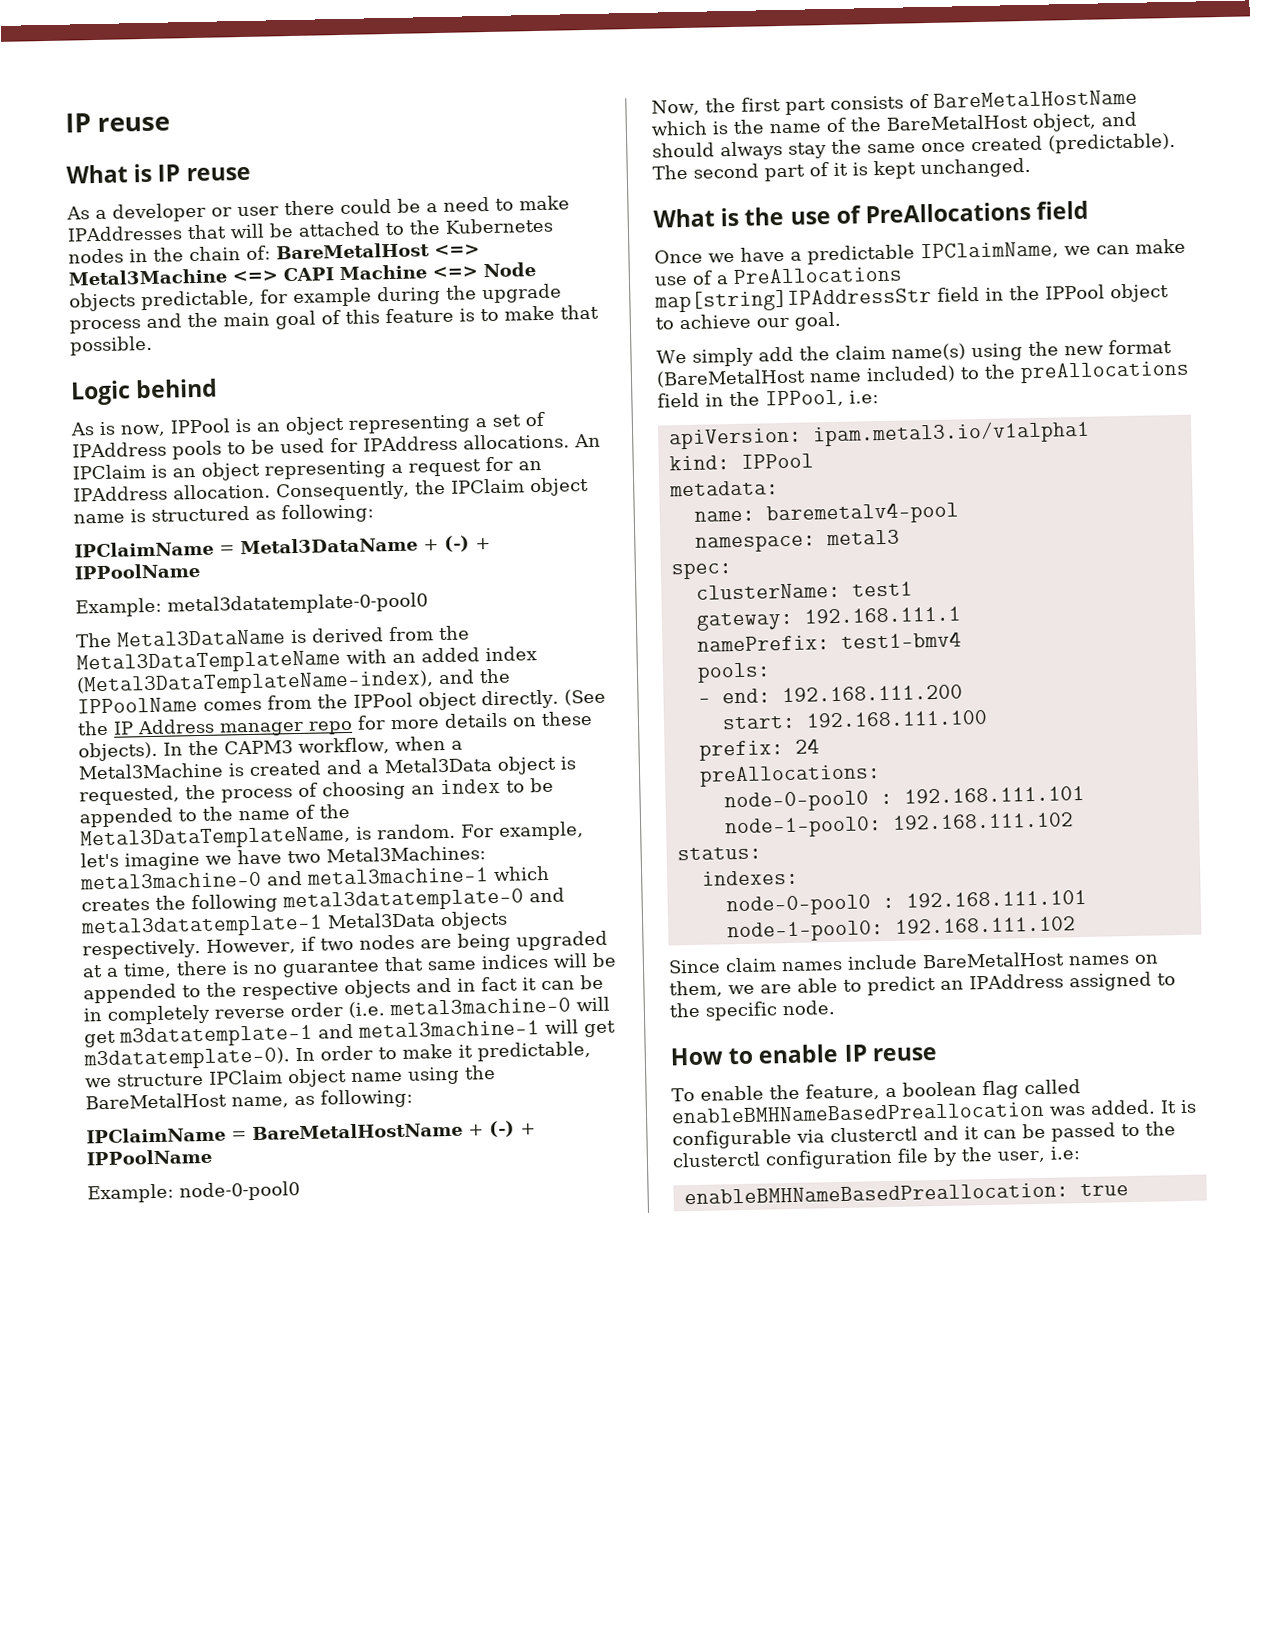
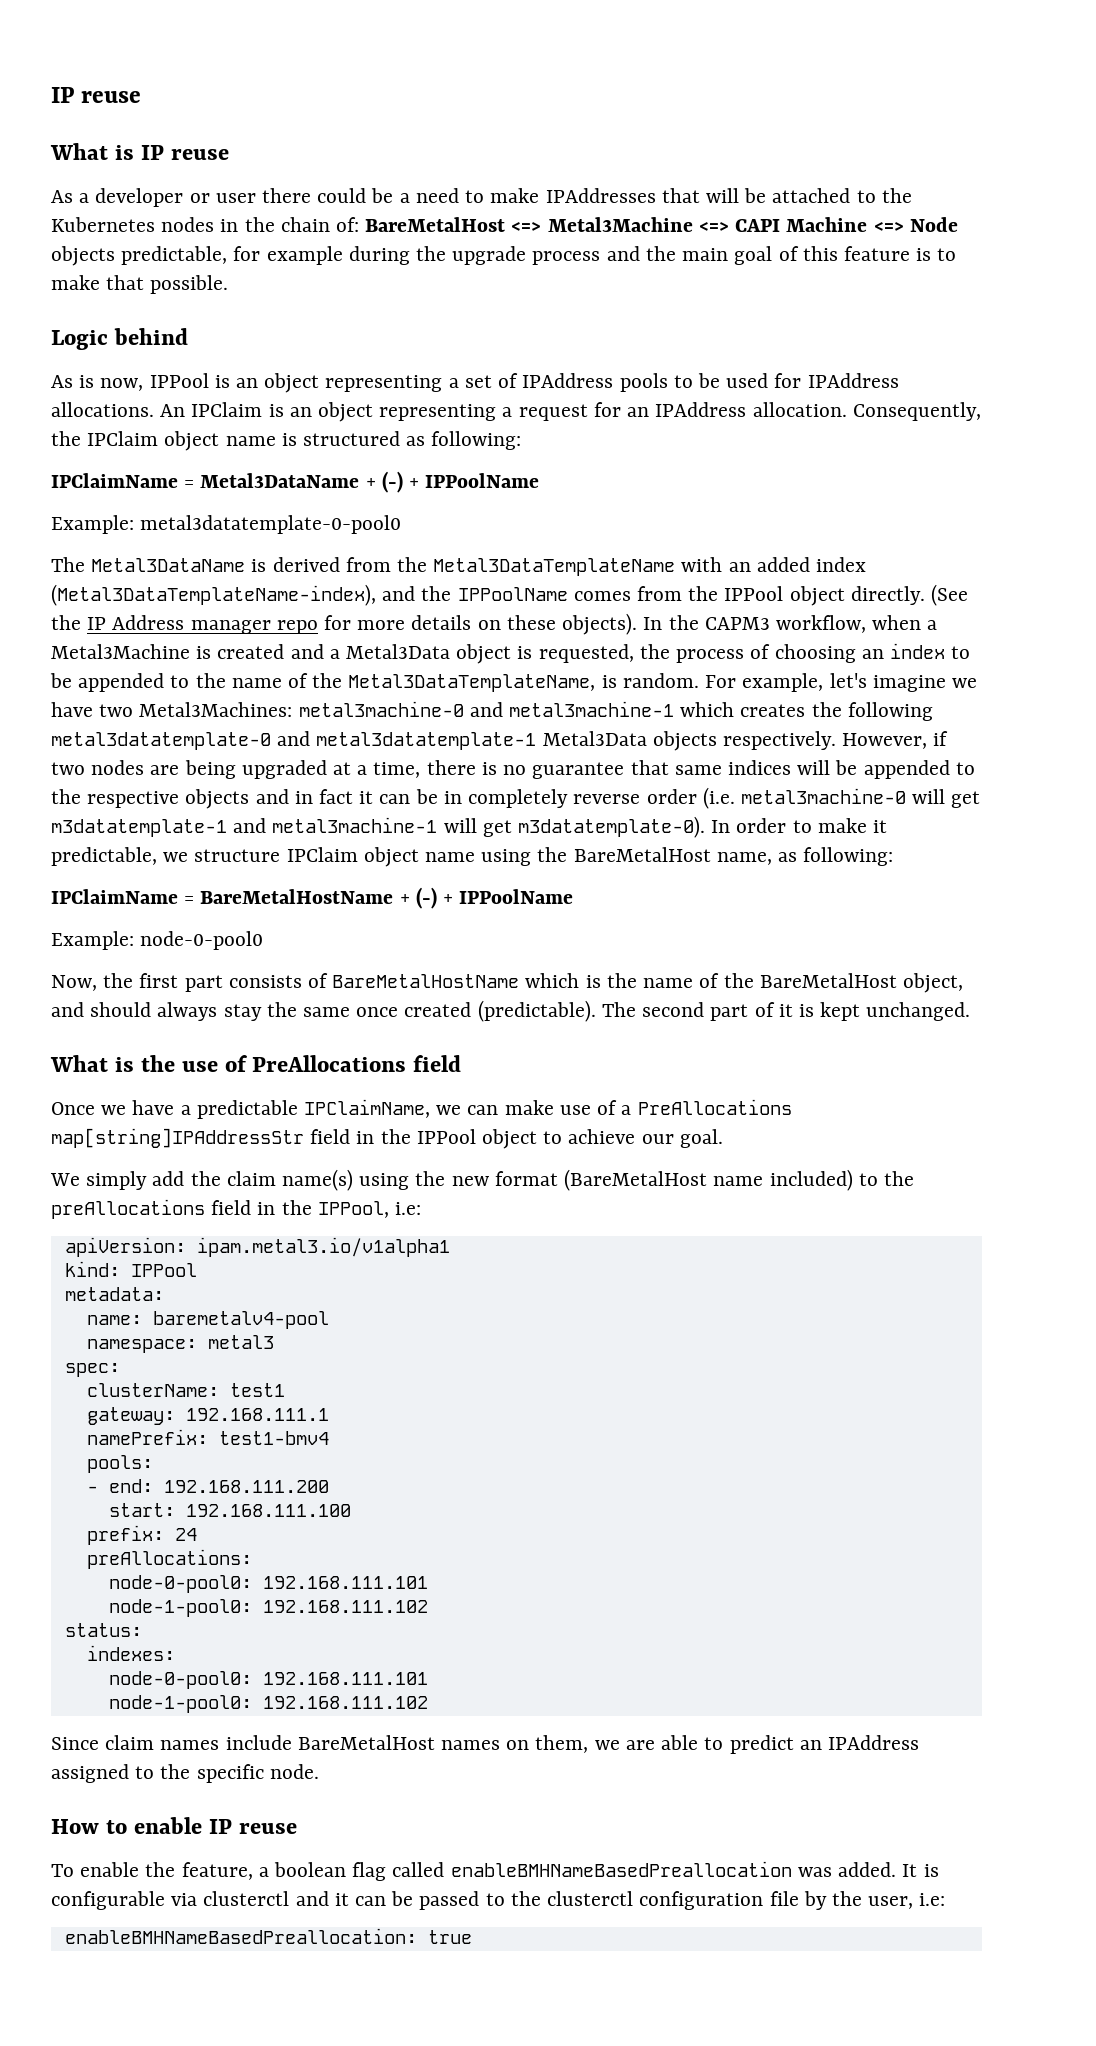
[723,790,893,813] node-0-pool0 : -> [108,1575,252,1593] node-0-pool0:
[725,894,895,917] node-0-pool0 : -> [108,1671,252,1689] node-0-pool0:

